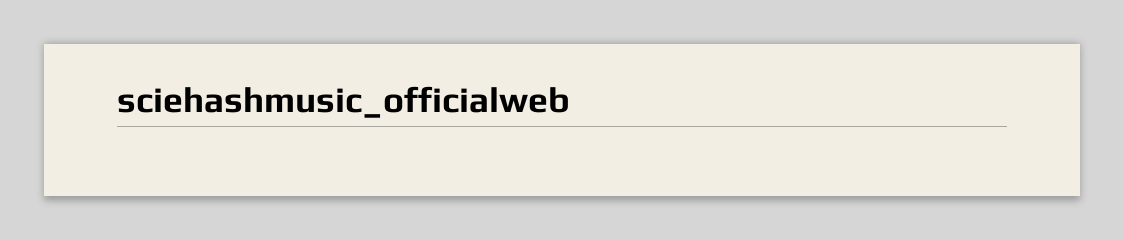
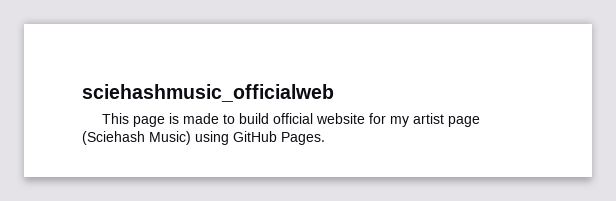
(570, 102) none -> [102,113,481,127] [82,131,325,145] // This page is made to build official website for my artist page (Sciehash Music) using GitHub Pages.

